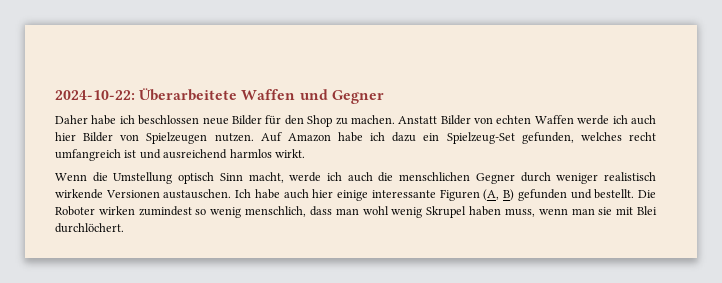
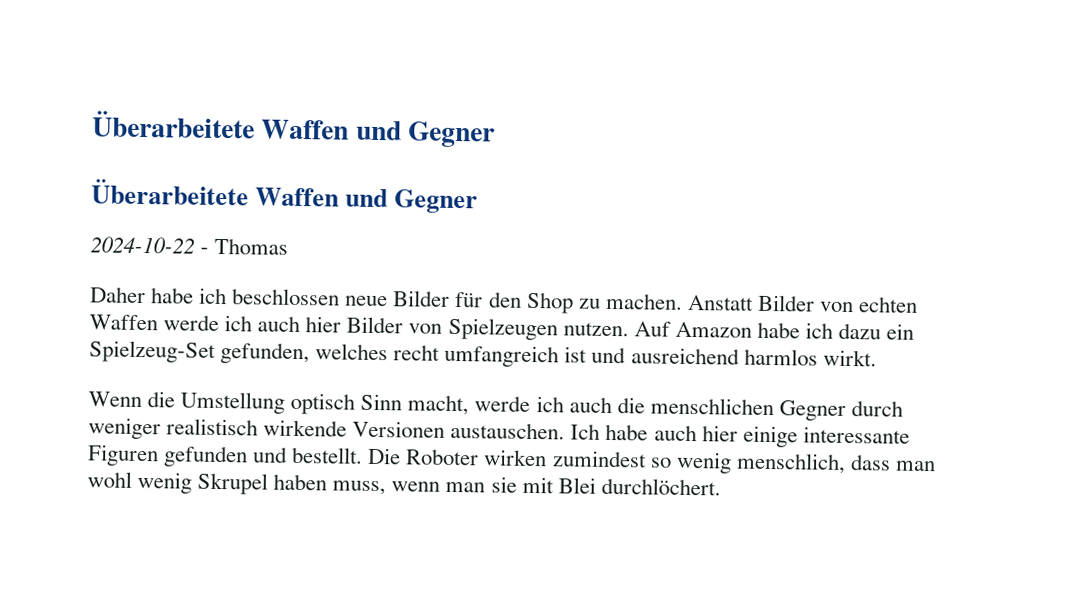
[55,88,384,104] 2024-10-22: Überarbeitete Waffen und Gegner -> [92,110,496,148] [91,178,479,214] [90,236,289,255] Überarbeitete Waffen und Gegner // Überarbeitete Waffen und Gegner // 2024-10-22 - Thomas
[483,189,515,201] (A, B) -> (159, 455) none

